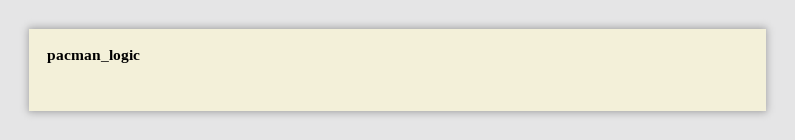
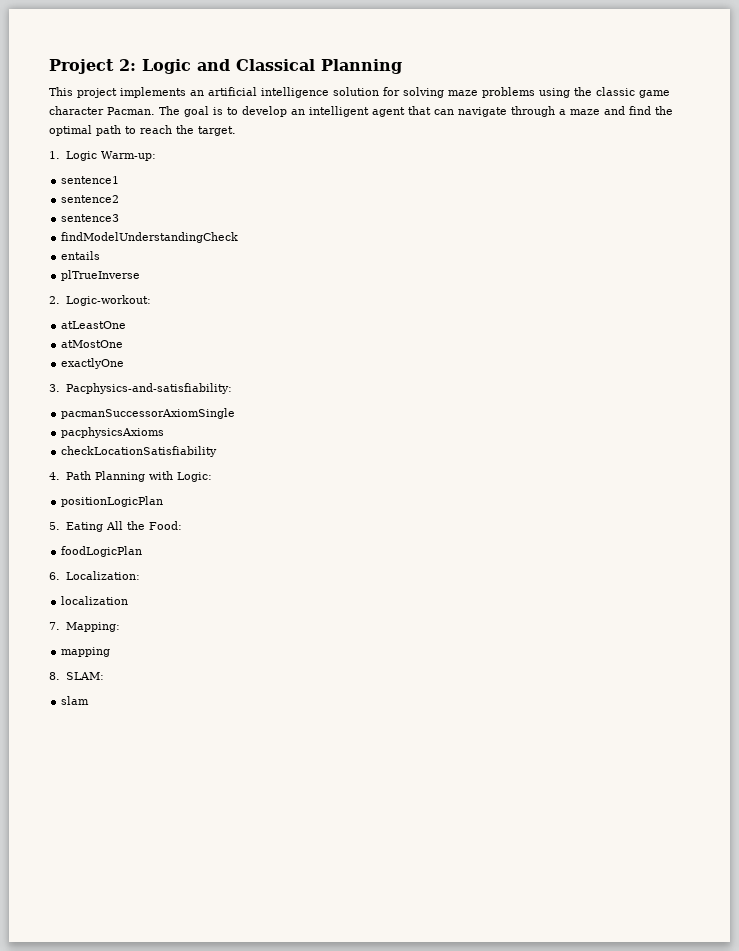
[47,50,140,63] pacman_logic -> [49,59,402,74] [49,87,670,98] [49,106,673,117] [49,125,236,136] [49,151,156,161] [61,176,120,184] [61,195,120,203] [61,214,120,222] [61,232,239,243] [61,251,101,260] [61,270,141,281] [49,295,151,306] [61,321,127,329] [61,340,124,348] [61,358,125,369] [49,383,232,394] [61,408,236,419] [61,427,165,438] [61,446,218,457] [49,471,212,482] [61,496,164,507] [49,521,182,532] [61,546,143,557] [49,571,140,580] [61,596,129,605] [49,622,120,632] [61,647,111,657] [49,672,104,680] [61,696,90,705] Project 2: Logic and Classical Planning // This project implements an artificial intelligence solution for solving maze problems using the classic game character Pacman. The goal is to develop an intelligent agent that can navigate through a maze and find the optimal path to reach the target. // 1. Logic Warm-up: // sentence1 // sentence2 // sentence3 // findModelUnderstandingCheck // entails // plTrueInverse // 2. Logic-workout: // atLeastOne // atMostOne // exactlyOne // 3. Pacphysics-and-satisfiability: // pacmanSuccessorAxiomSingle // pacphysicsAxioms // checkLocationSatisfiability // 4. Path Planning with Logic: // positionLogicPlan // 5. Eating All the Food: // foodLogicPlan // 6. Localization: // localization // 7. Mapping: // mapping // 8. SLAM: // slam

